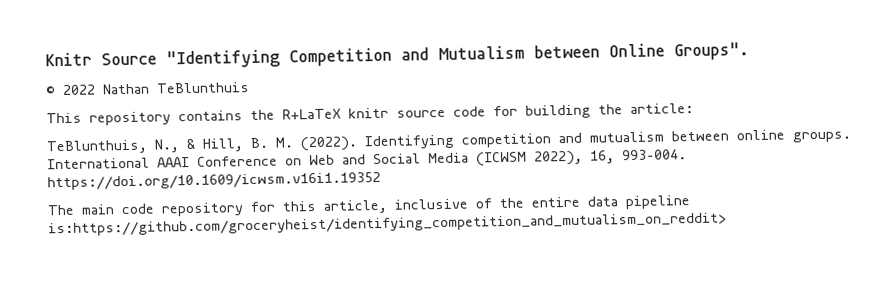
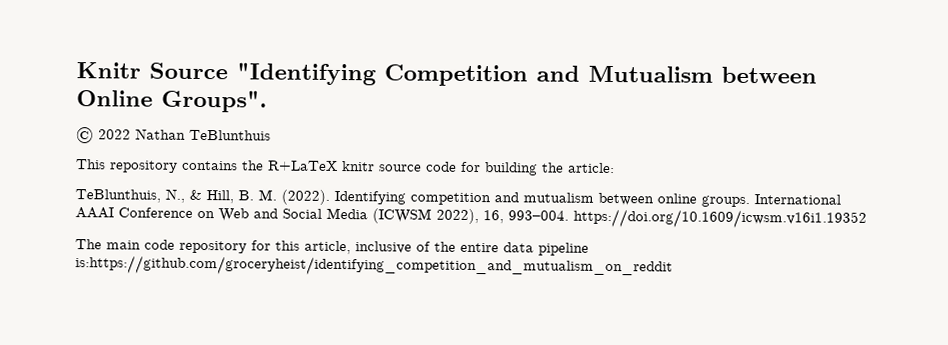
[48,212,727,237] is:https://github.com/groceryheist/identifying_competition_and_mutualism_on_reddit> -> [75,255,673,278] is:https://github.com/groceryheist/identifying_competition_and_mutualism_on_reddit

